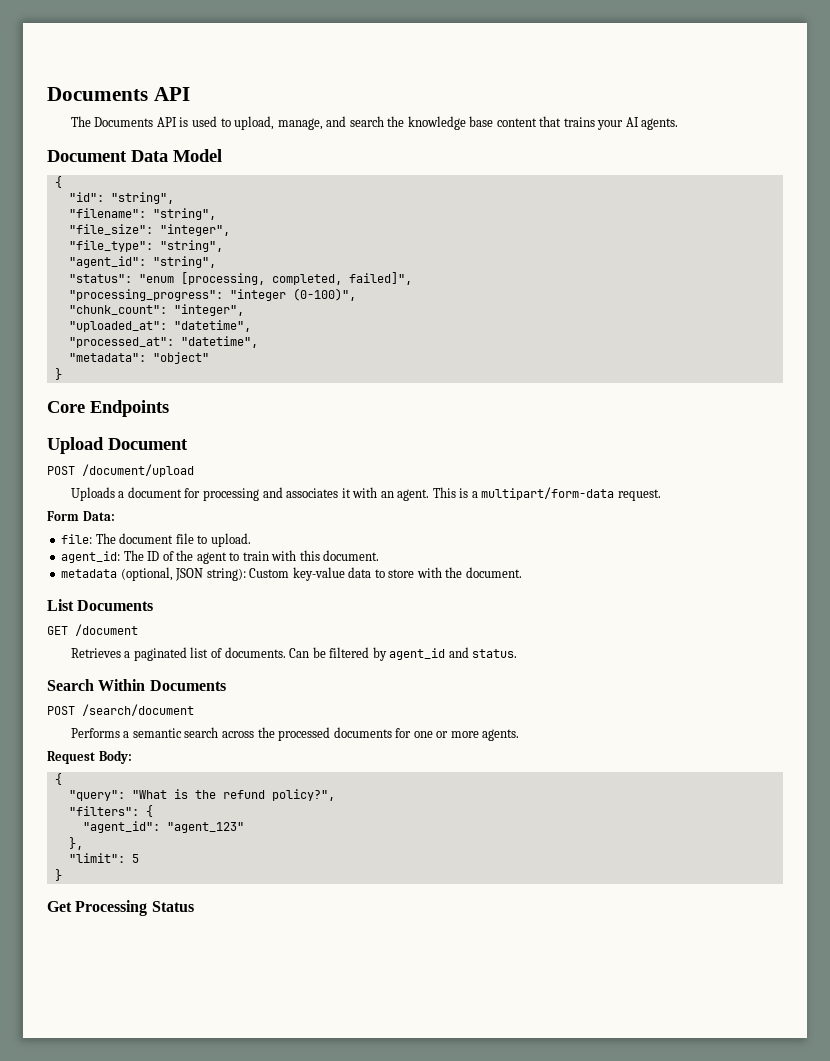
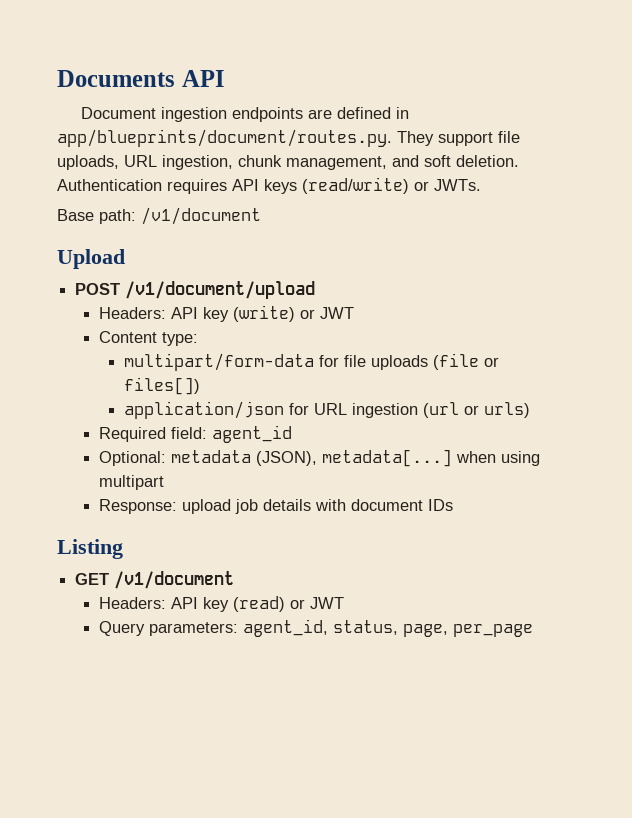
[70,116,679,130] [47,149,222,162] [54,176,62,188] [68,192,174,204] [68,208,216,220] [68,224,230,236] [68,240,223,252] [68,256,216,268] [68,272,412,285] [68,288,356,301] [68,304,244,316] [68,320,251,332] [68,336,258,348] [68,352,209,364] [54,368,62,380] [47,400,169,417] The Documents API is used to upload, manage, and search the knowledge base content that trains your AI agents. // Document Data Model // { // "id": "string", // "filename": "string", // "file_size": "integer", // "file_type": "string", // "agent_id": "string", // "status": "enum [processing, completed, failed]", // "processing_progress": "integer (0-100)", // "chunk_count": "integer", // "uploaded_at": "datetime", // "processed_at": "datetime", // "metadata": "object" // } // Core Endpoints -> [81,107,410,122] [57,129,520,147] [57,155,519,170] [57,177,481,194] [57,207,261,225] Document ingestion endpoints are defined in app/blueprints/document/routes.py. They support file uploads, URL ingestion, chunk management, and soft deletion. Authentication requires API keys (read/write) or JWTs. // Base path: /v1/document
[108,438,188,450] [47,464,194,477] [70,487,661,501] [47,511,115,521] [61,533,251,547] [61,550,380,564] [61,567,522,581] [47,599,154,611] [47,624,138,636] [70,647,518,661] [47,679,226,691] [47,704,194,716] [70,727,520,741] [47,750,132,764] [54,773,62,785] [68,789,335,801] [68,805,153,817] [82,821,244,833] [68,837,83,850] [68,853,139,863] [54,869,62,881] [47,900,194,916] Document // POST /document/upload // Uploads a document for processing and associates it with an agent. This is a multipart/form-data request. // Form Data: // file: The document file to upload. // agent_id: The ID of the agent to train with this document. // metadata (optional, JSON string): Custom key-value data to store with the document. // List Documents // GET /document // Retrieves a paginated list of documents. Can be filtered by agent_id and status. // Search Within Documents // POST /search/document // Performs a semantic search across the processed documents for one or more agents. // Request Body: // { // "query": "What is the refund policy?", // "filters": { // "agent_id": "agent_123" // }, // "limit": 5 // } // Get Processing Status -> [75,281,316,299] [99,305,355,322] [99,331,199,346] [123,353,499,371] [123,377,200,395] [123,401,530,419] [99,425,293,443] [99,449,541,467] [99,475,165,490] [99,499,454,514] [57,539,123,559] [75,571,235,589] [99,596,345,612] [99,619,534,637] // POST /v1/document/upload // Headers: API key (write) or JWT // Content type: // multipart/form-data for file uploads (file or files[]) // application/json for URL ingestion (url or urls) // Required field: agent_id // Optional: metadata (JSON), metadata[...] when using multipart // Response: upload job details with document IDs // Listing // GET /v1/document // Headers: API key (read) or JWT // Query parameters: agent_id, status, page, per_page

